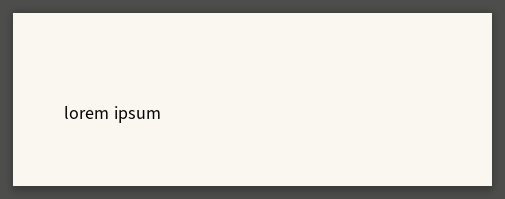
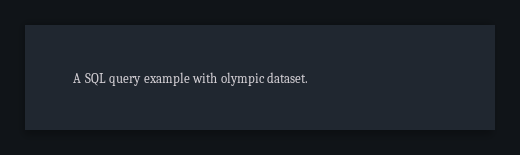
[64,106,161,123] lorem ipsum -> [73,72,309,86] A SQL query example with olympic dataset.

